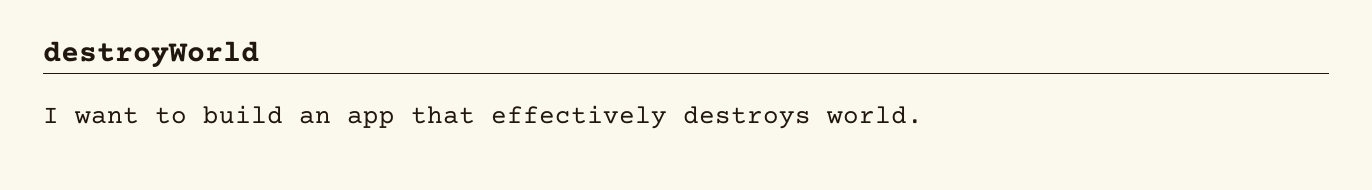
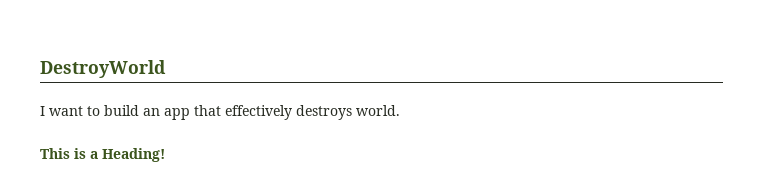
[43,41,259,68] destroyWorld -> [40,60,166,78] DestroyWorld
(923, 115) none -> [40,148,165,162] // This is a Heading!

